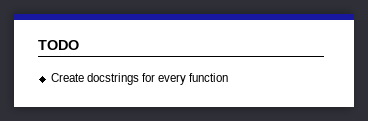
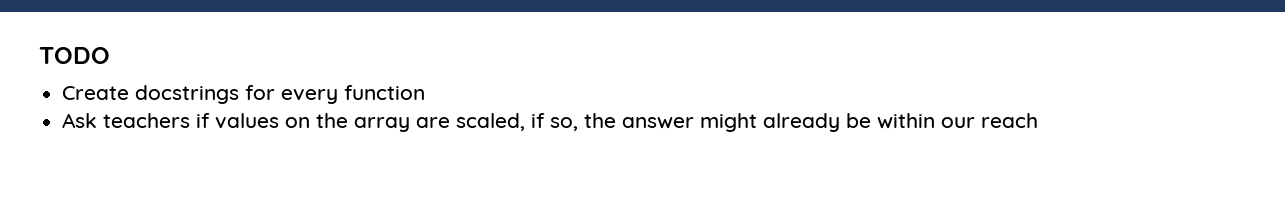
(229, 77) none -> [62,113,1039,132] // Ask teachers if values on the array are scaled, if so, the answer might already be within our reach

